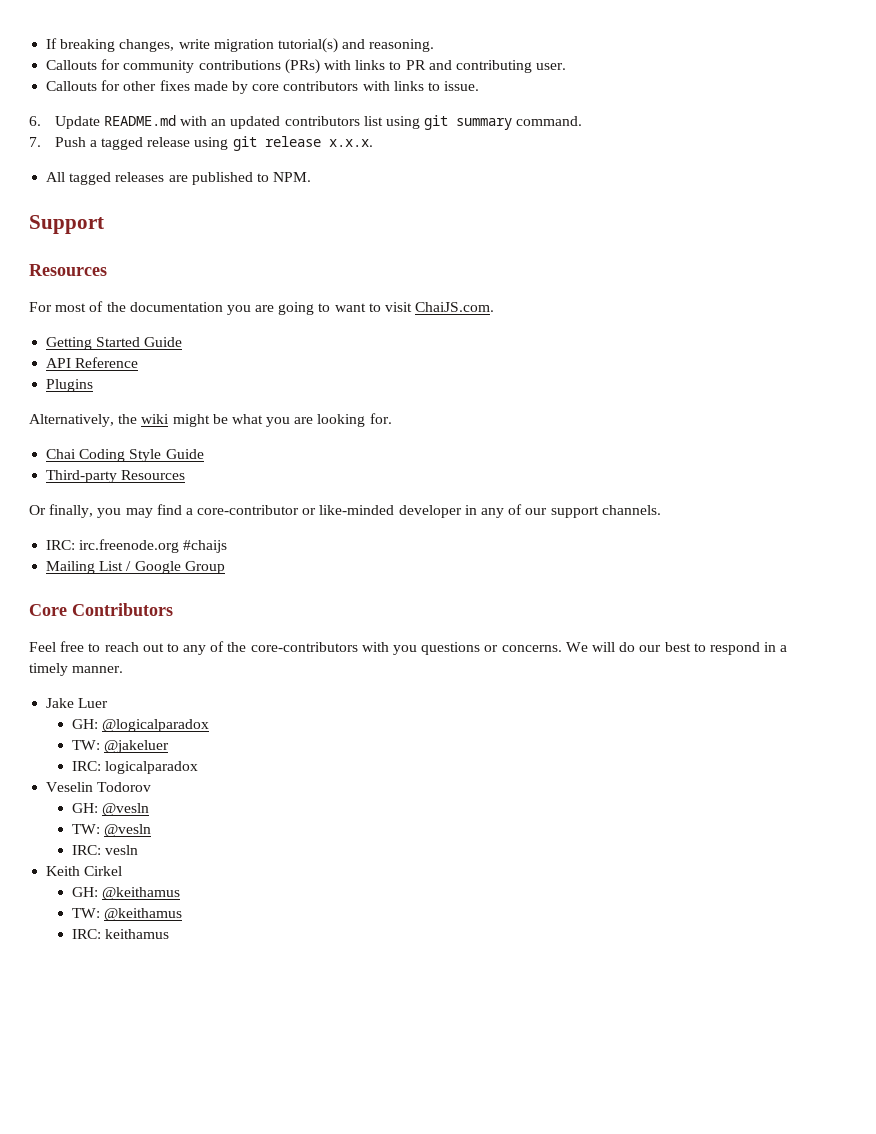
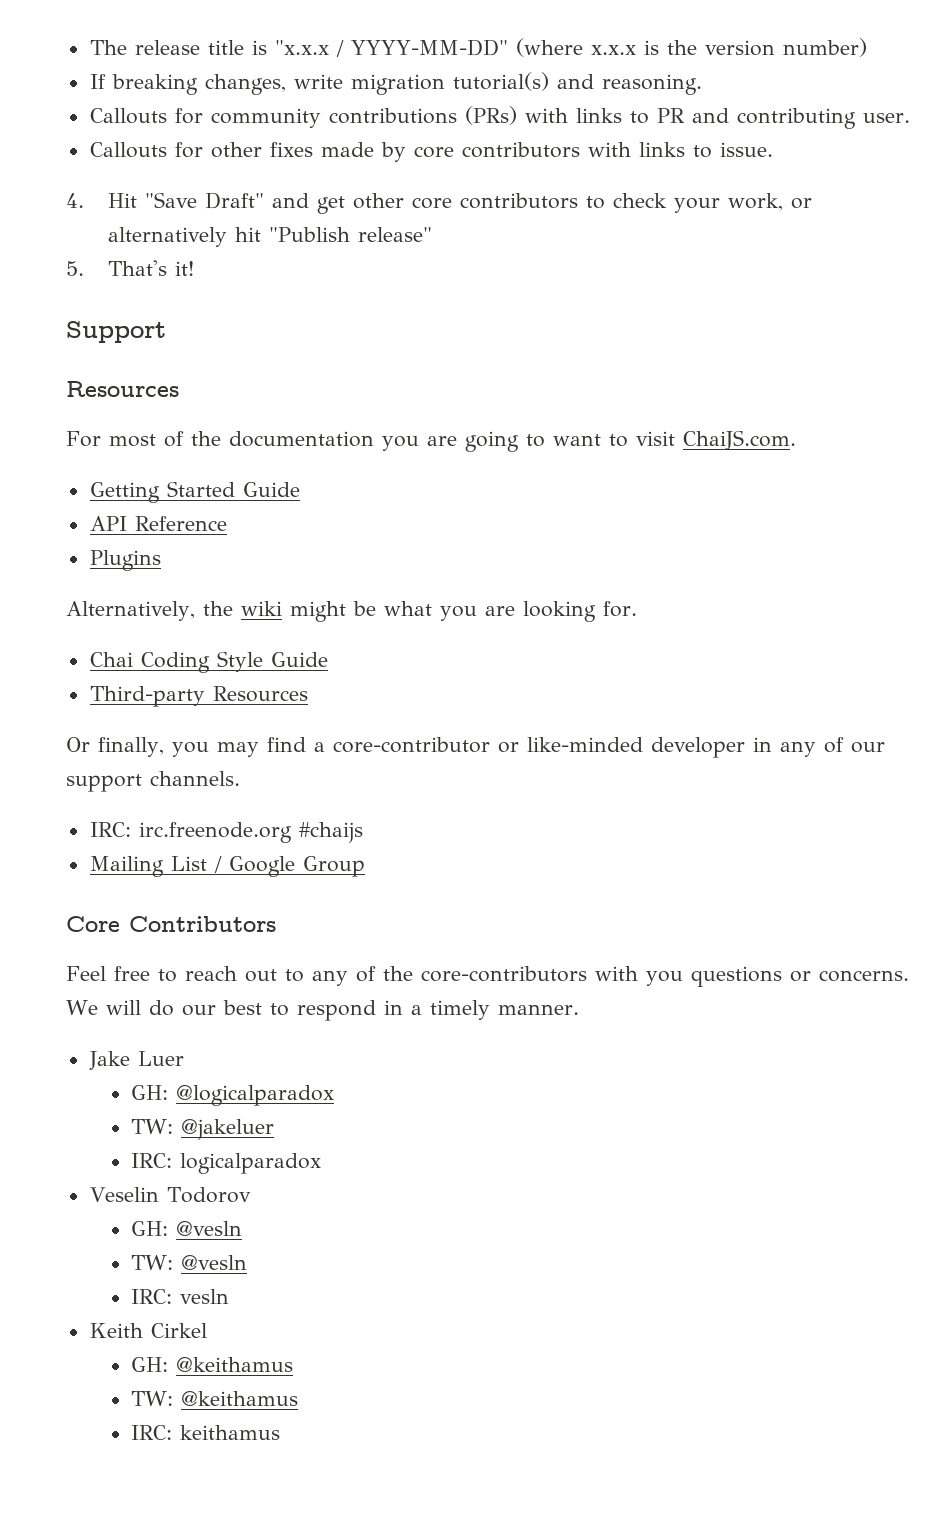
(46, 43) none -> [89,38,867,57] The release title is "x.x.x / YYYY-MM-DD" (where x.x.x is the version number) //
[29,115,583,130] [29,136,373,151] [46,172,312,185] 6. Update README.md with an updated contributors list using git summary command. // 7. Push a tagged release using git release x.x.x. // All tagged releases are published to NPM. -> [66,192,812,214] [107,227,432,247] [66,260,194,276] 4. Hit "Save Draft" and get other core contributors to check your work, or alternatively hit "Publish release" // 5. That's it!

